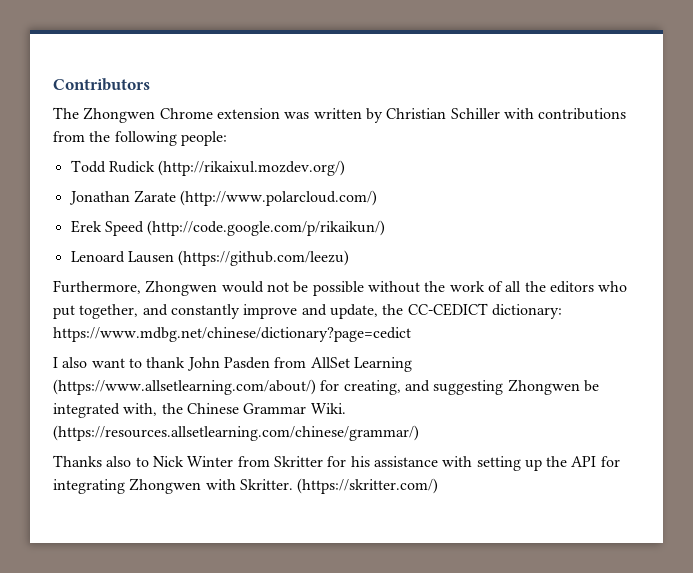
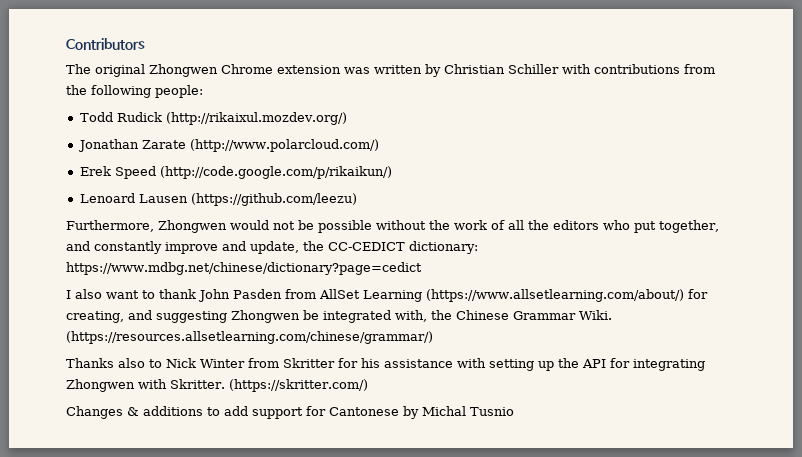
(79, 113) none -> [95,64,145,77] original
(439, 486) none -> [66,406,514,419] // Changes & additions to add support for Cantonese by Michal Tusnio

